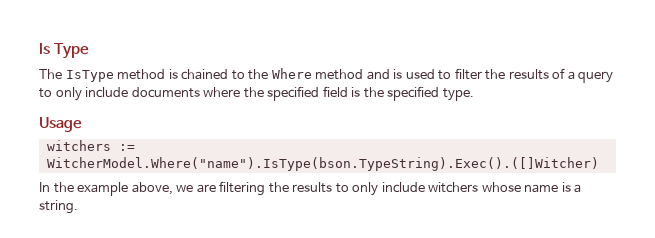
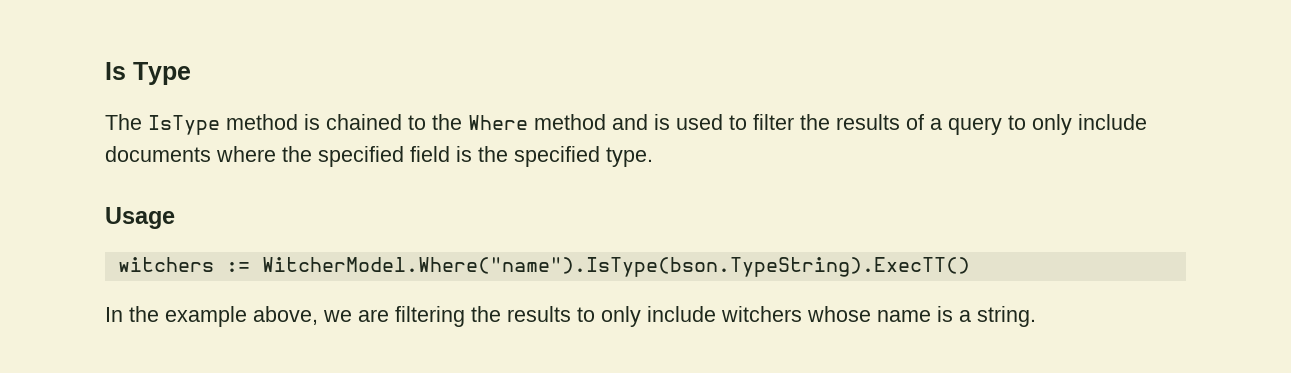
[46,157,599,171] WitcherModel.Where("name").IsType(bson.TypeString).Exec().([]Witcher) -> [261,257,970,277] WitcherModel.Where("name").IsType(bson.TypeString).ExecTT()

